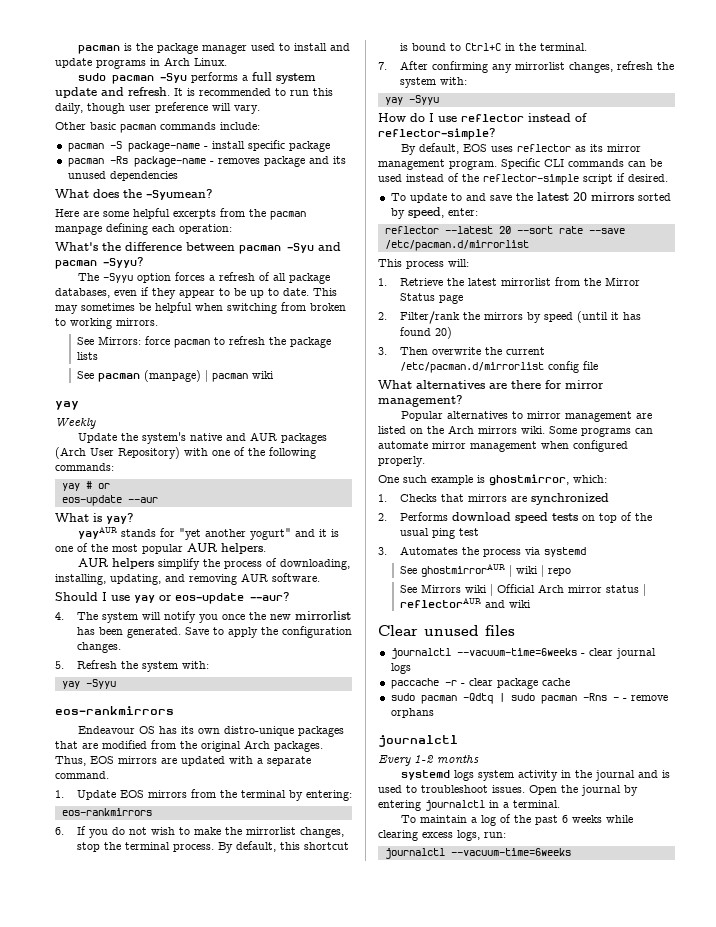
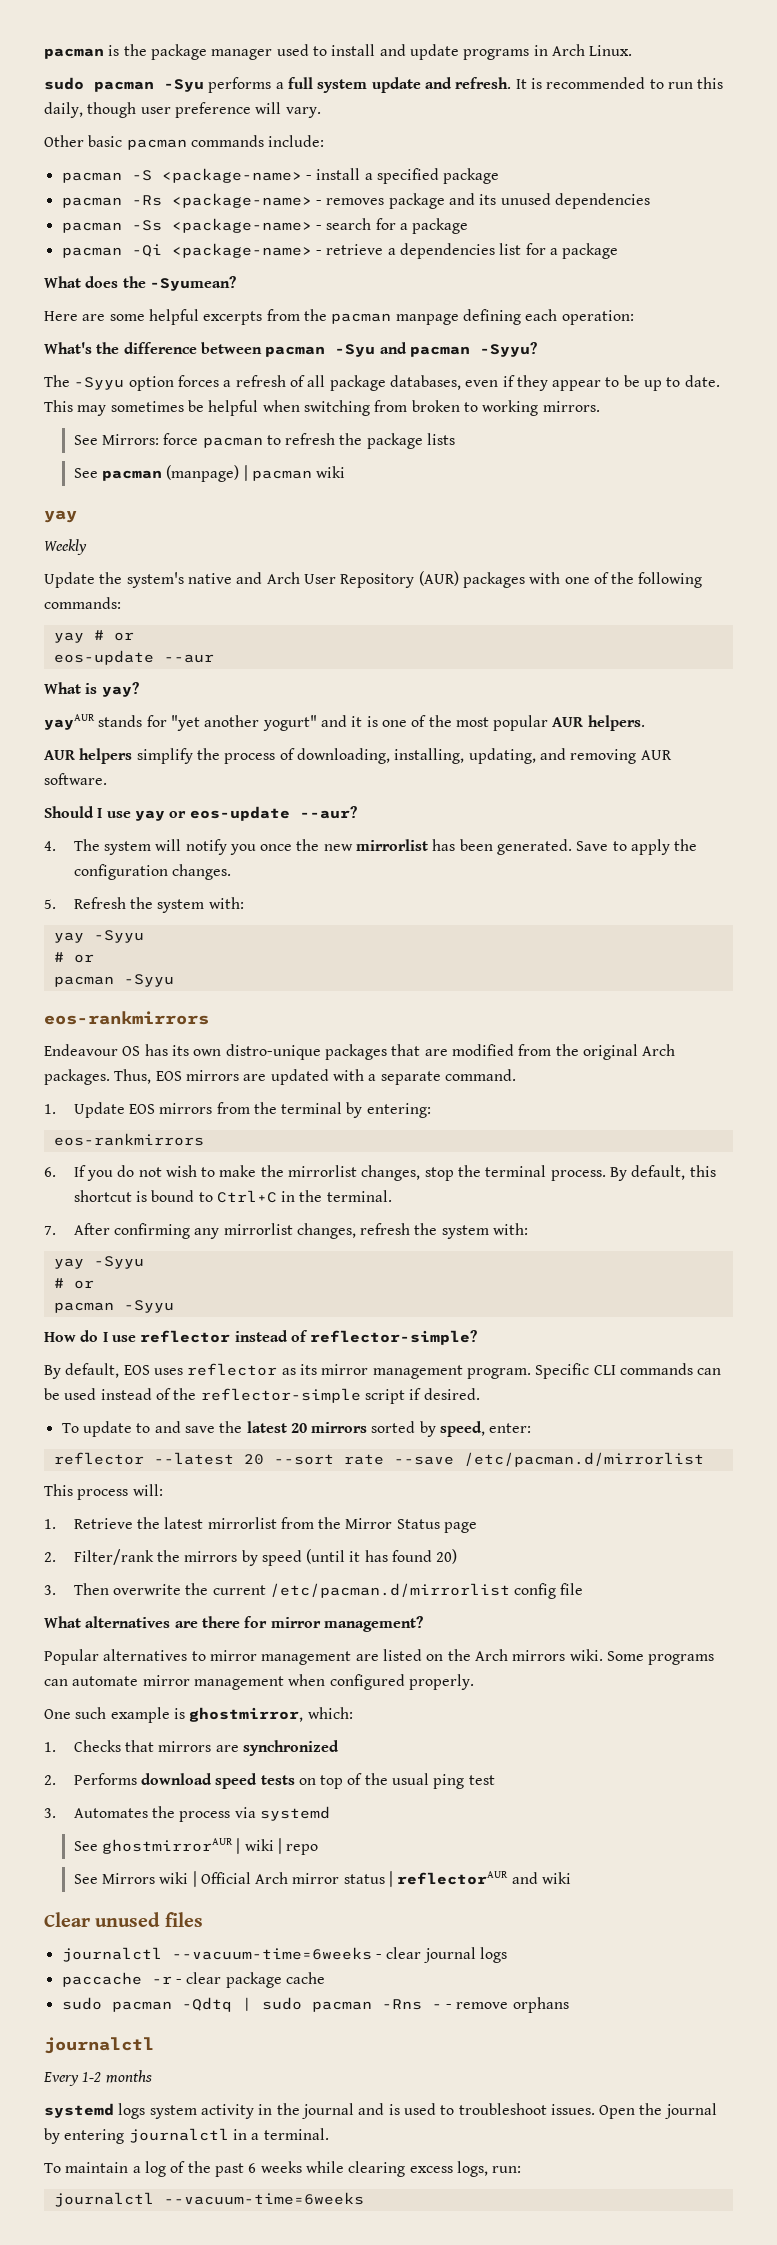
[127,141,200,152] package-name -> [161,168,302,183] <package-name>
[247,140,285,151] specific -> [364,168,439,184] a specified
[133,156,206,167] package-name -> [171,193,312,208] <package-name>
(178, 176) none -> [61,218,469,234] [61,243,619,259] // pacman -Ss <package-name> - search for a package // pacman -Qi <package-name> - retrieve a dependencies list for a package
[250,432,328,444] [55,447,180,459] AUR packages (Arch User Repository) -> [266,571,525,588] Arch User Repository (AUR) packages
(116, 684) none -> [53,952,94,963] [53,974,174,987] // # or // pacman -Syyu
(439, 100) none -> [53,1278,94,1289] [53,1300,174,1313] // # or // pacman -Syyu

